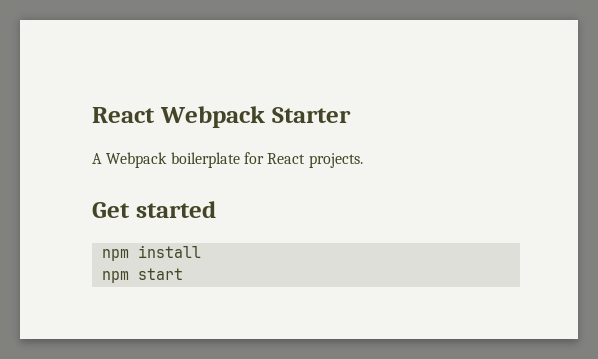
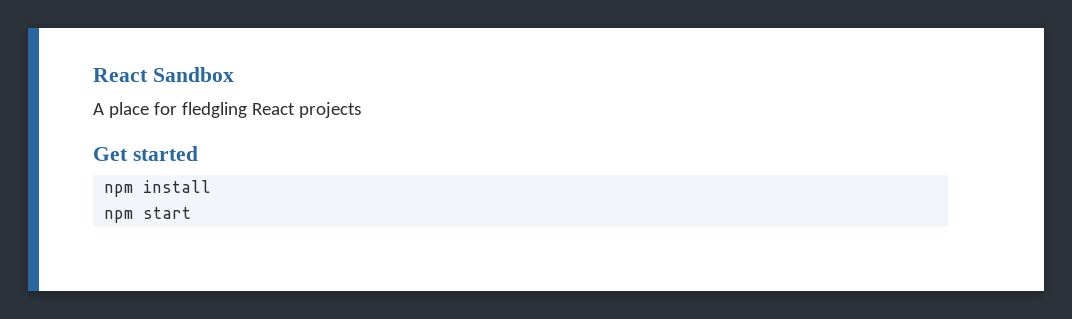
[92,106,351,128] React Webpack Starter -> [93,67,234,82] React Sandbox
[106,152,363,168] Webpack boilerplate for React projects. -> [108,102,361,118] place for fledgling React projects

